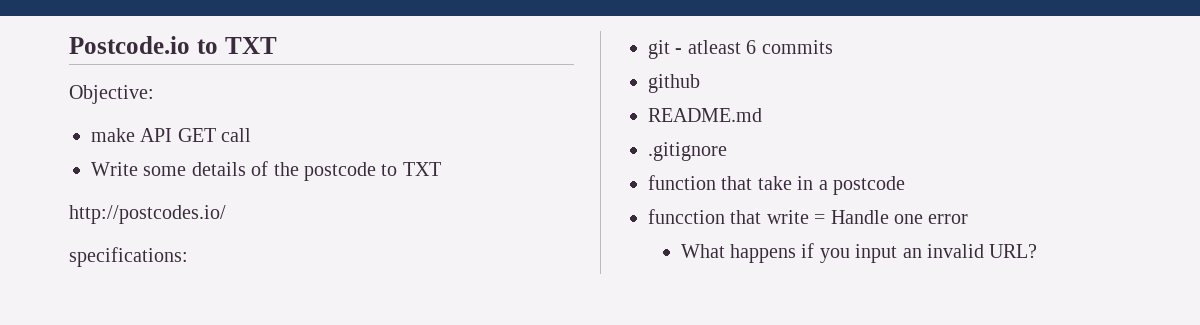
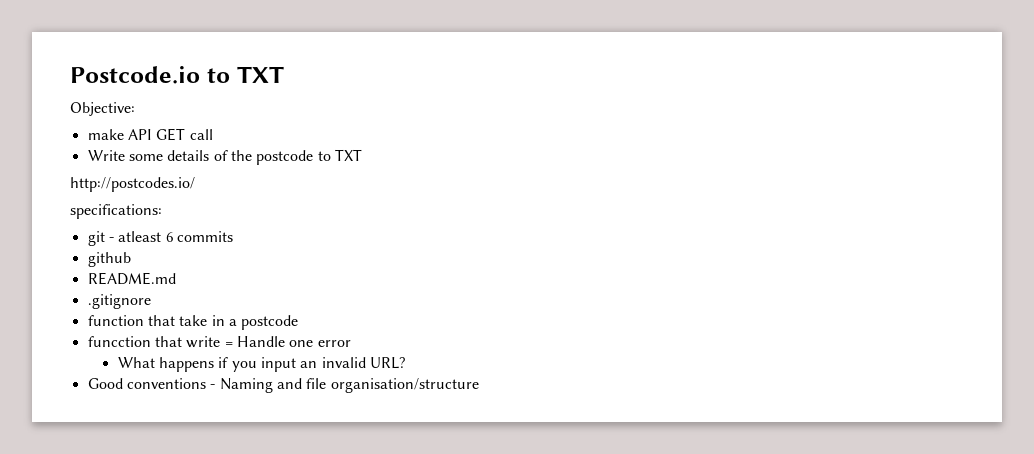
(1038, 251) none -> [87,378,479,393] // Good conventions - Naming and file organisation/structure

